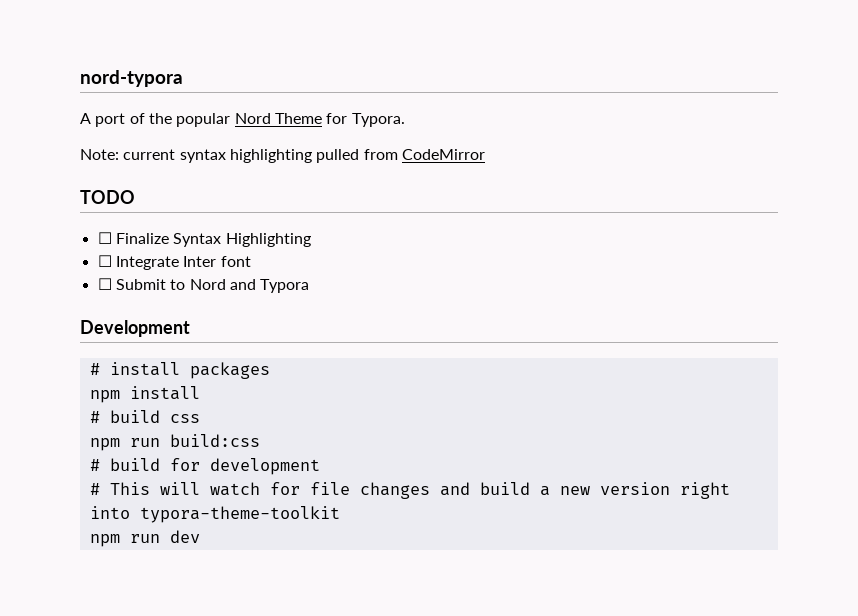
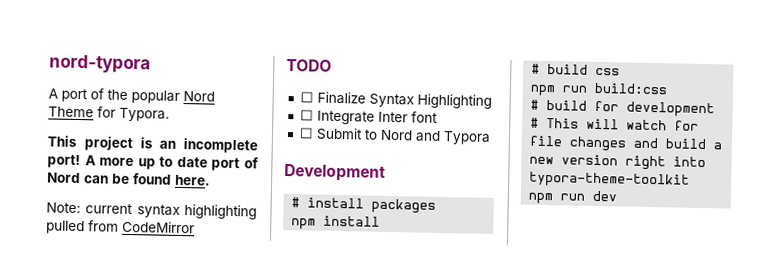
(405, 120) none -> [47,135,258,154] [47,154,259,172] [47,172,211,186] // This project is an incomplete port! A more up to date port of Nord can be found here.

